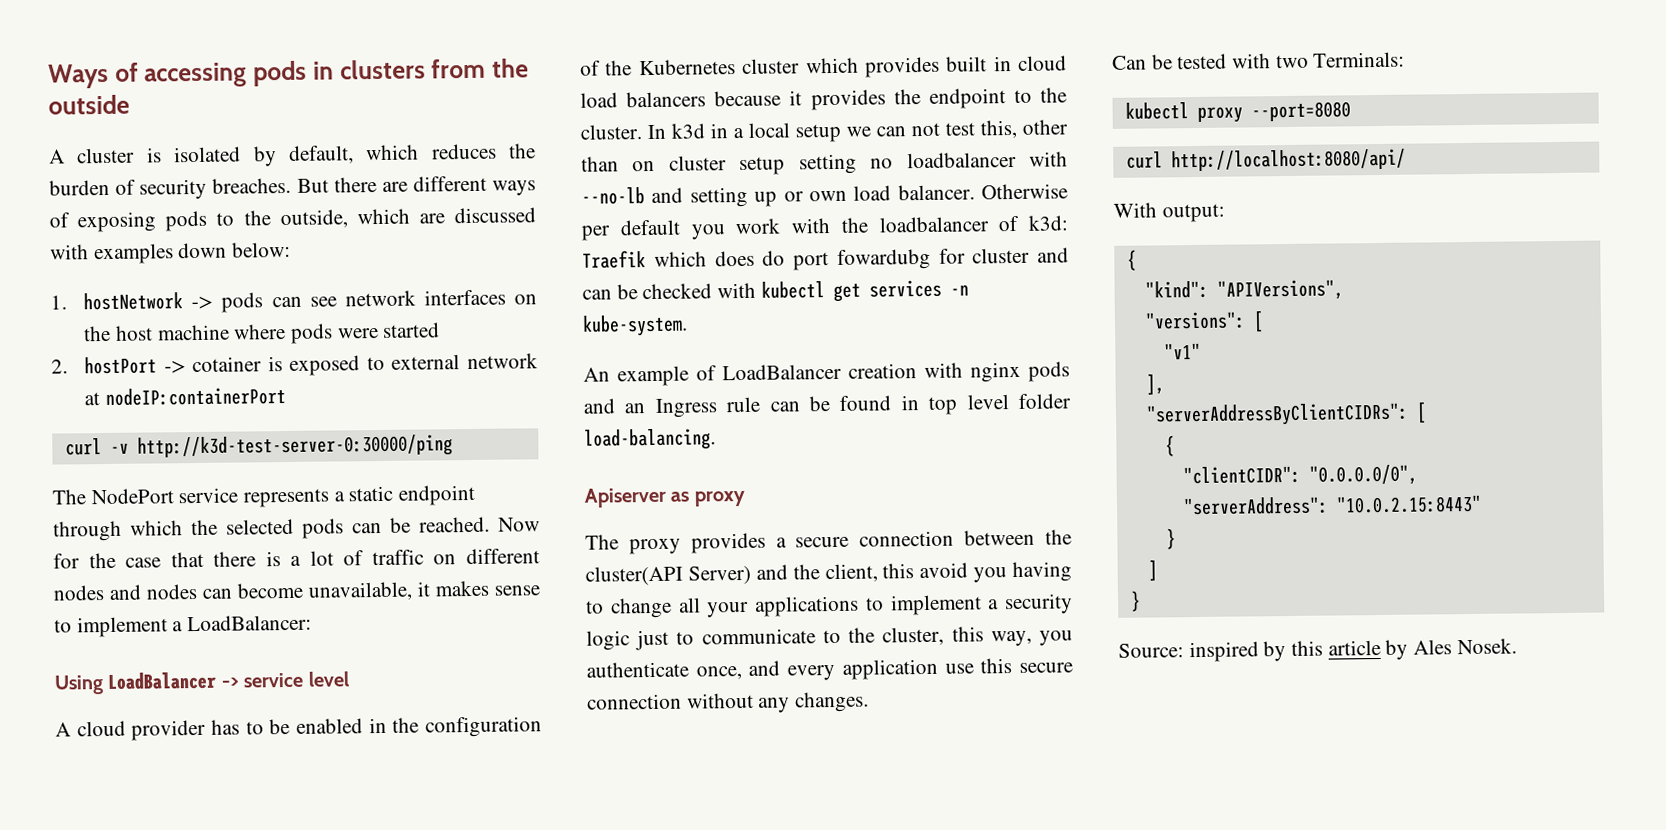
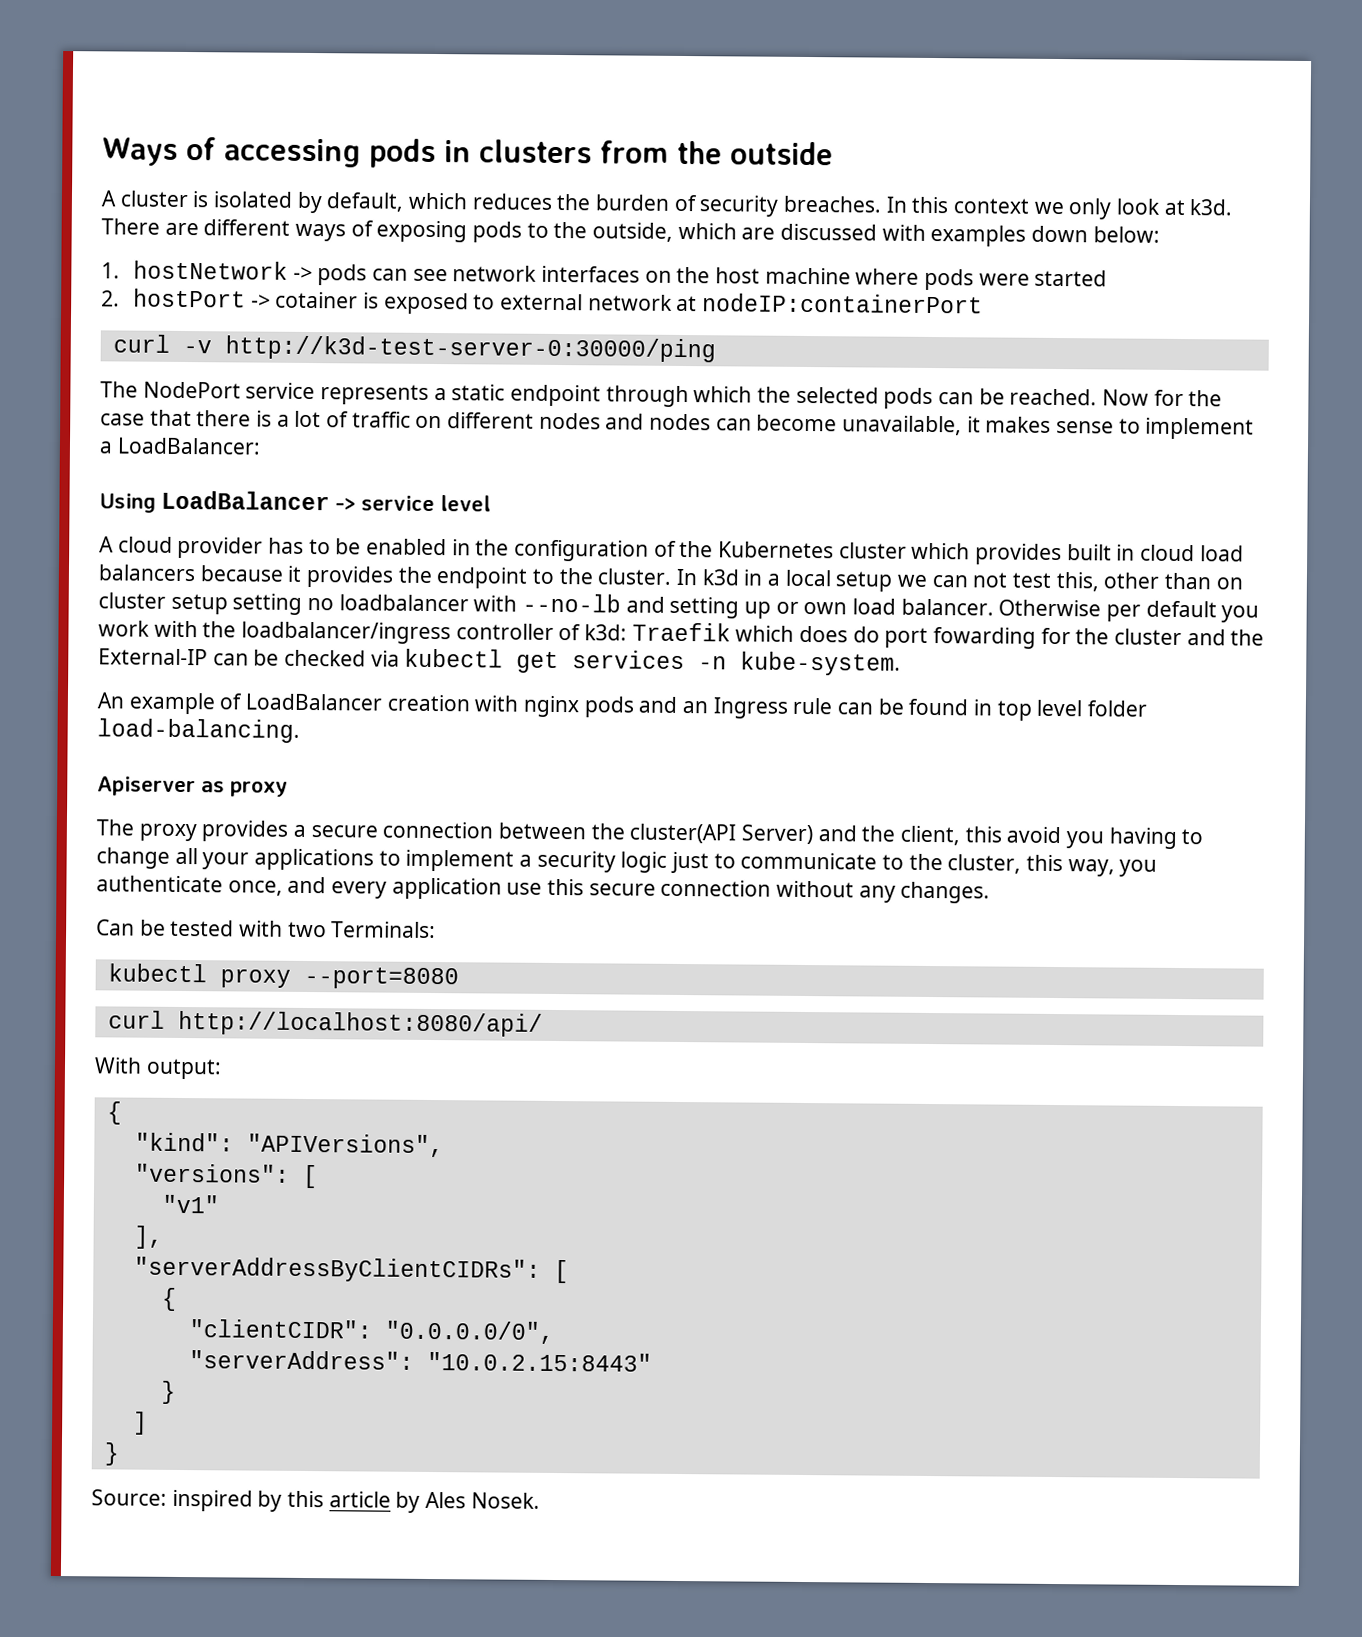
[296,177,377,193] But there -> [885,196,1233,220] [101,218,160,235] In this context we only look at k3d. There
[878,216,989,233] loadbalancer -> [241,621,554,645] loadbalancer/ingress controller
[836,247,1069,270] fowardubg for cluster and -> [933,627,1265,649] [98,648,208,666] fowarding for the cluster and the External-IP
[717,282,757,299] with -> [370,650,400,667] via

